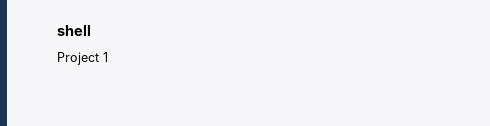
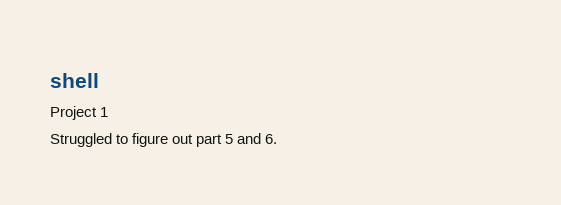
(108, 57) none -> [50,133,278,147] // Struggled to figure out part 5 and 6.

